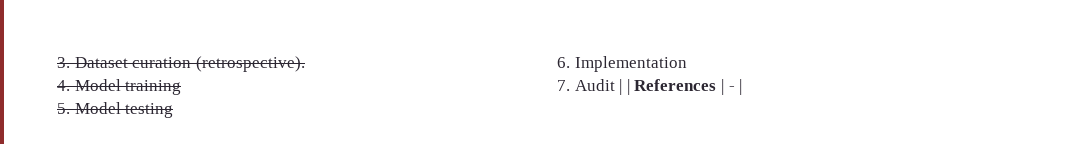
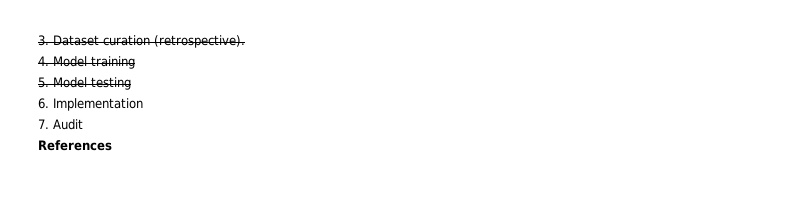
[619,79,743,95] | | References | - | -> [38,140,112,151] // References

